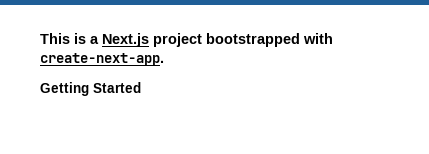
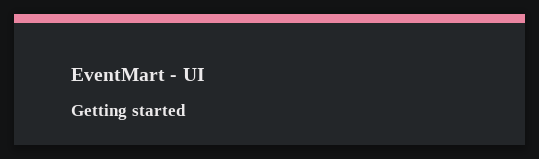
[40,33,333,47] [40,53,164,66] This is a Next.js project bootstrapped with create-next-app. -> [71,68,205,81] EventMart - UI
[93,82,141,93] Started -> [131,104,186,116] started

